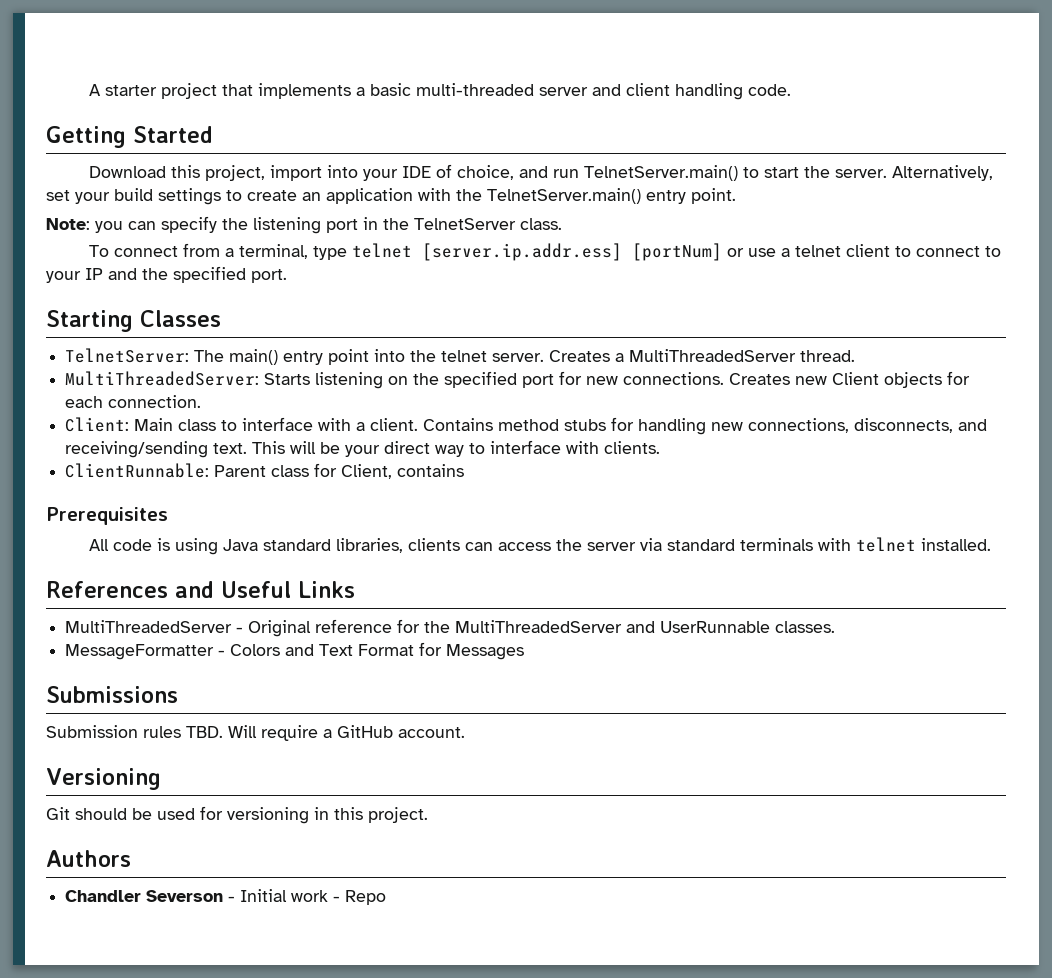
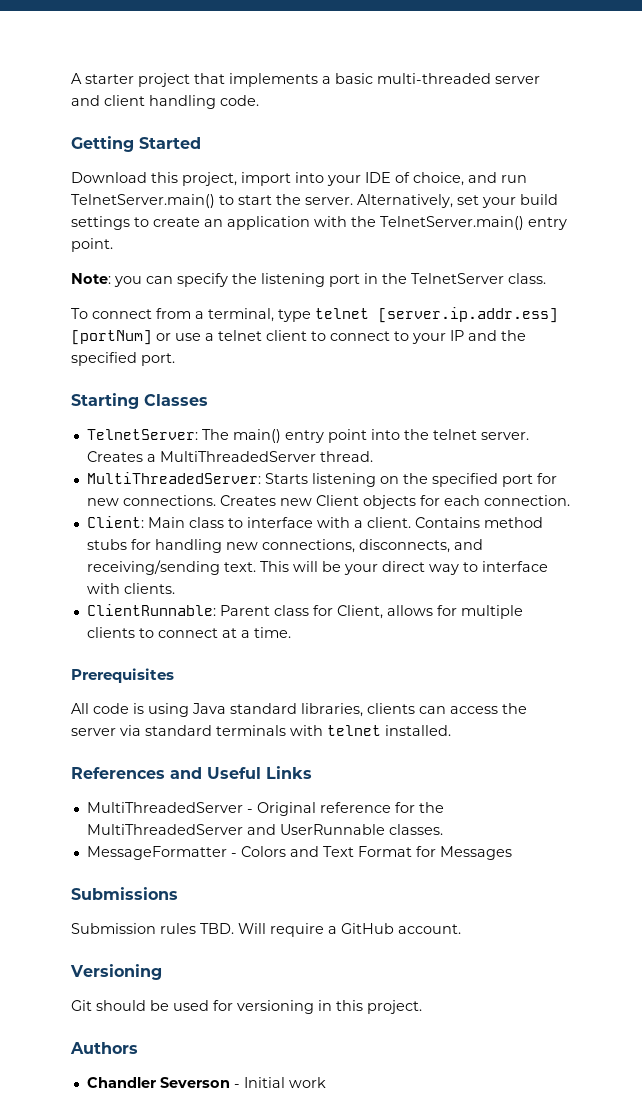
[397,464,465,477] contains -> [386,605,523,619] [86,627,291,638] allows for multiple clients to connect at a time.
[333,890,387,905] - Repo -> (326, 1082) none

